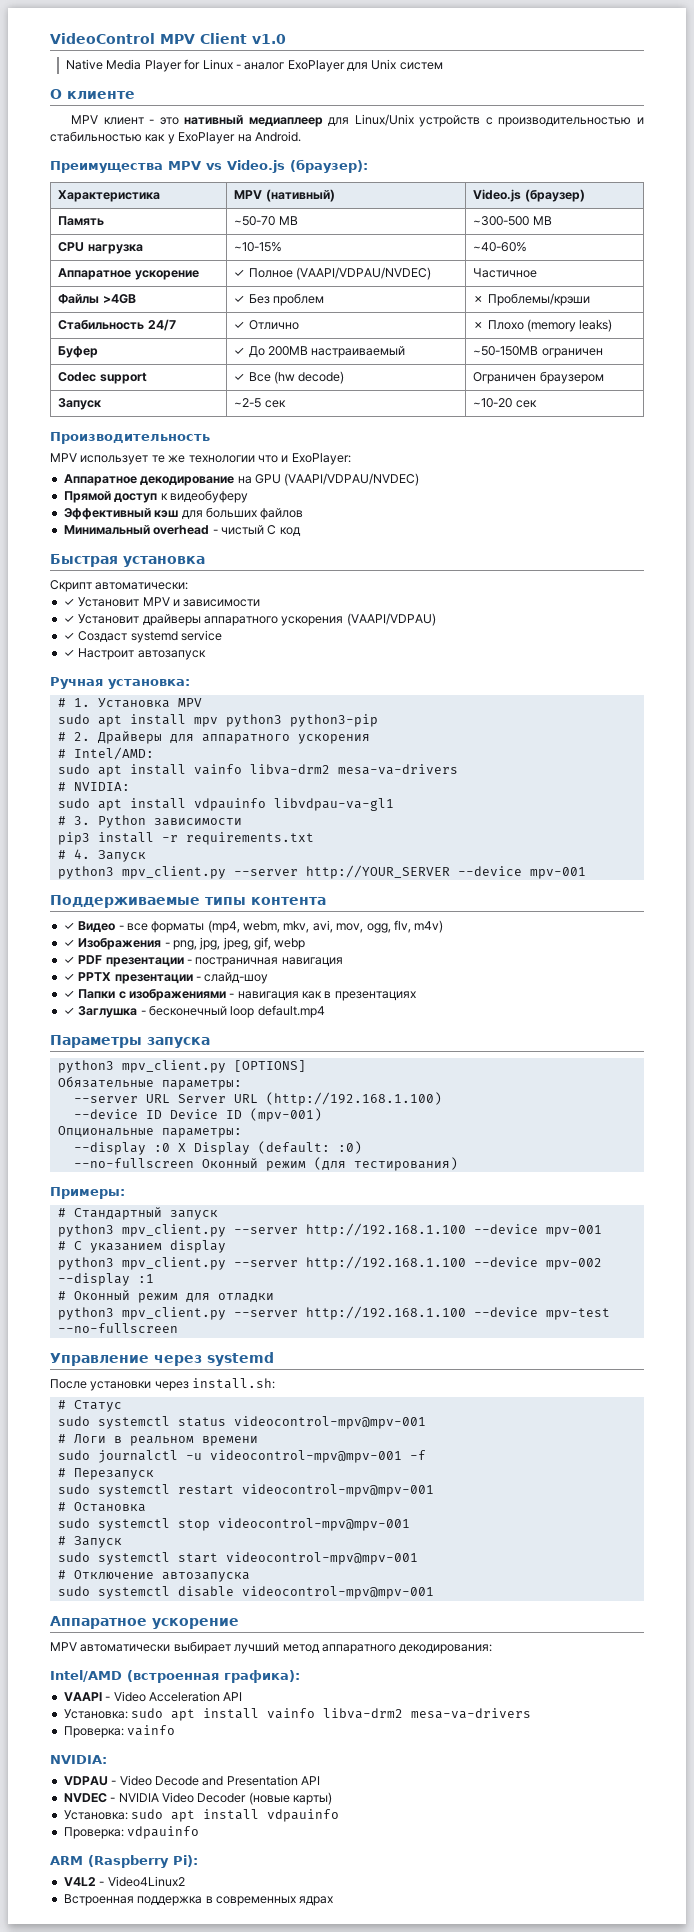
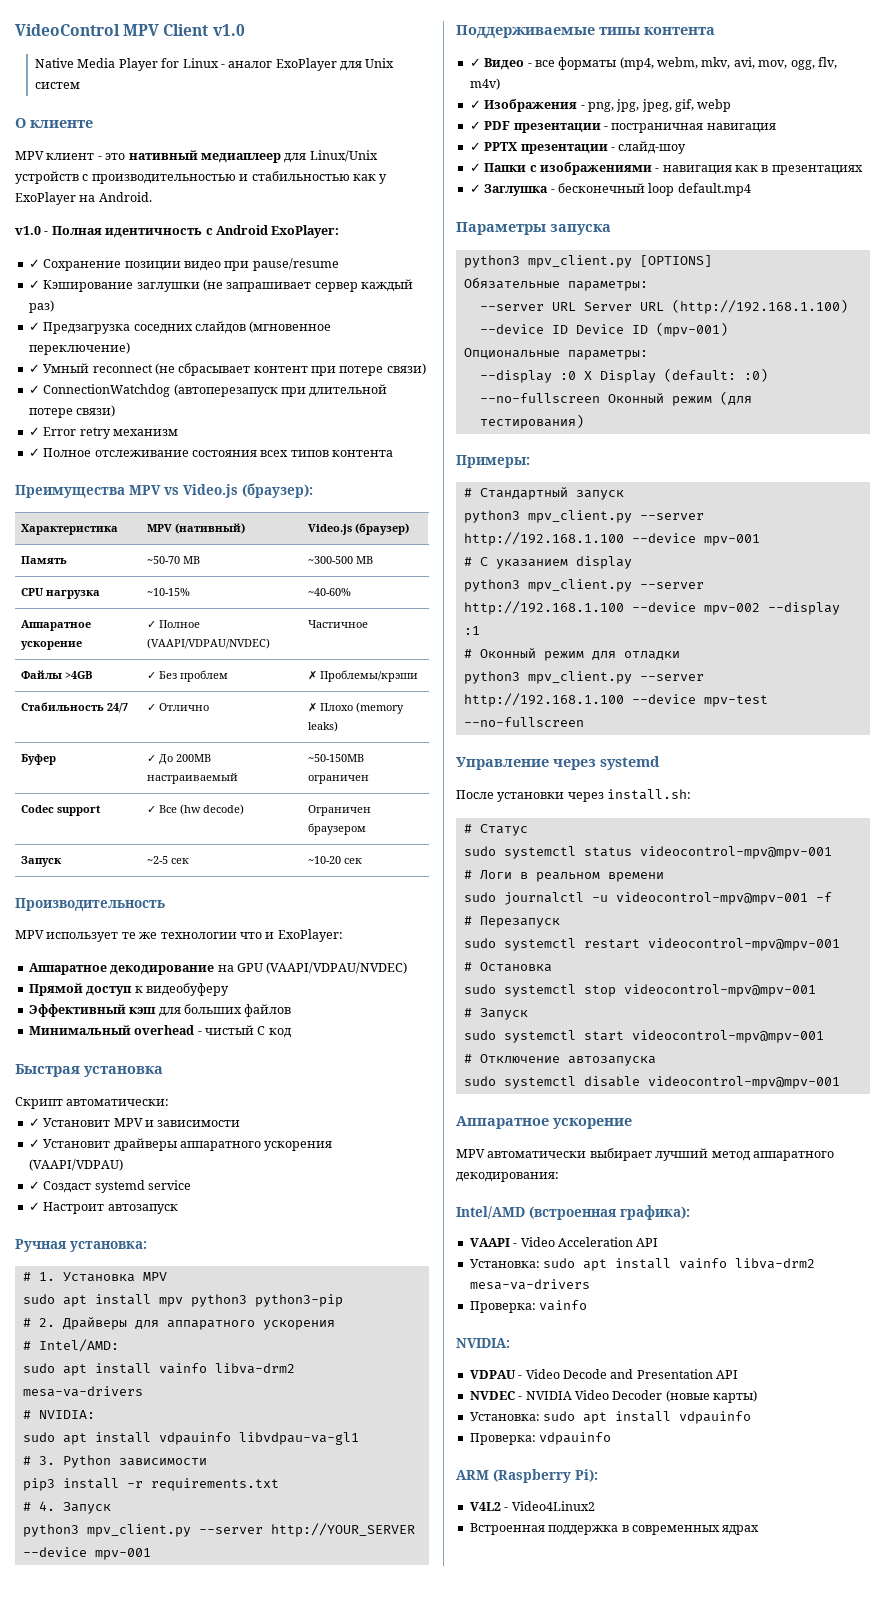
(301, 136) none -> [15,225,340,238] [28,258,339,271] [28,279,413,292] [28,300,54,313] [28,321,332,334] [28,342,130,355] [28,363,426,376] [28,384,388,397] [28,405,116,418] [28,427,178,439] [28,448,393,457] // v1.0 - Полная идентичность с Android ExoPlayer: // ✓ Сохранение позиции видео при pause/resume // ✓ Кэширование заглушки (не запрашивает сервер каждый раз) // ✓ Предзагрузка соседних слайдов (мгновенное переключение) // ✓ Умный reconnect (не сбрасывает контент при потере связи) // ✓ ConnectionWatchdog (автоперезапуск при длительной потере связи) // ✓ Error retry механизм // ✓ Полное отслеживание состояния всех типов контента

